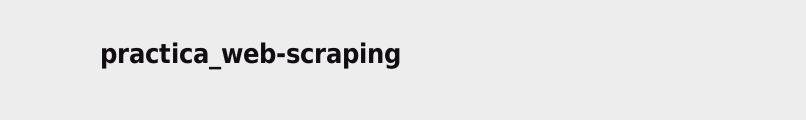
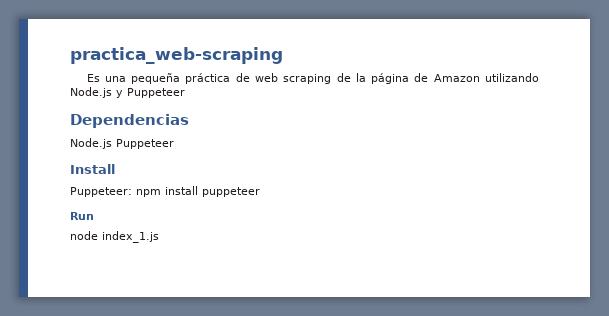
(401, 56) none -> [86,73,539,84] [70,87,185,98] [70,114,189,128] [70,138,174,149] [70,164,115,174] [70,186,260,197] [70,212,94,220] [70,231,159,243] // Es una pequeña práctica de web scraping de la página de Amazon utilizando Node.js y Puppeteer // Dependencias // Node.js Puppeteer // Install // Puppeteer: npm install puppeteer // Run // node index_1.js

